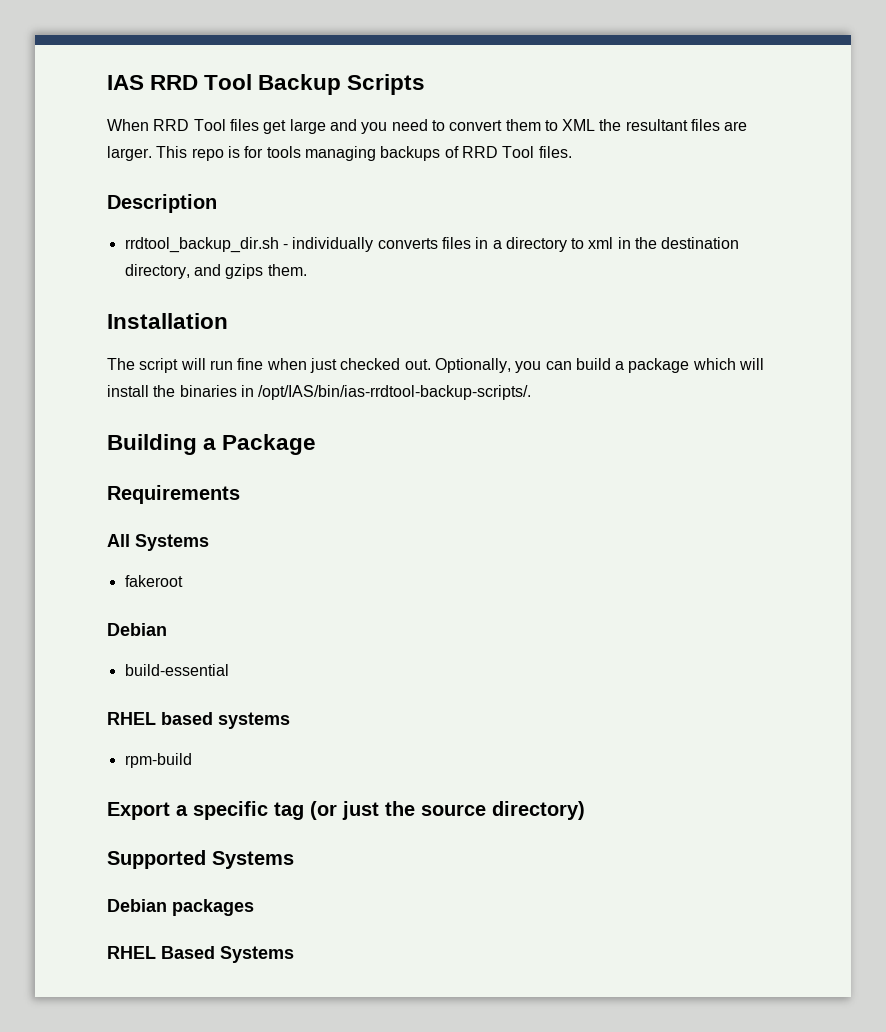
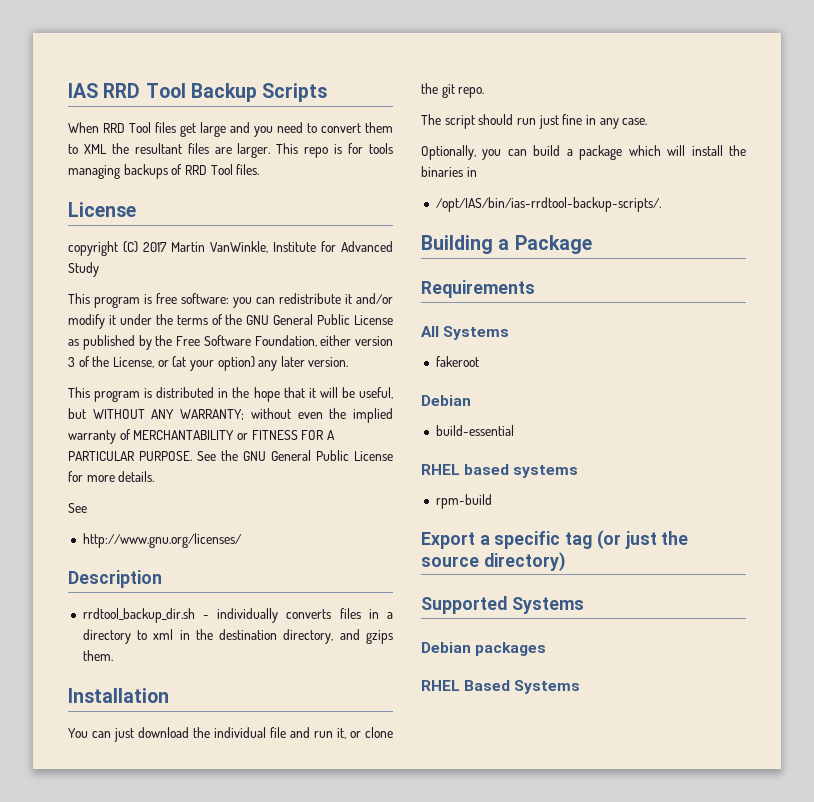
(572, 152) none -> [68,202,136,217] [68,241,393,256] [68,262,99,277] [68,293,393,308] [68,314,393,329] [68,335,393,350] [68,356,349,371] [68,387,393,402] [68,408,394,423] [68,429,335,444] [68,450,393,461] [68,471,155,482] [68,503,87,513] [82,533,242,548] // License // copyright (C) 2017 Martin VanWinkle, Institute for Advanced Study // This program is free software: you can redistribute it and/or modify it under the terms of the GNU General Public License as published by the Free Software Foundation, either version 3 of the License, or (at your option) any later version. // This program is distributed in the hope that it will be useful, but WITHOUT ANY WARRANTY; without even the implied warranty of MERCHANTABILITY or FITNESS FOR A PARTICULAR PURPOSE. See the GNU General Public License for more details. // See // http://www.gnu.org/licenses/
[107,358,431,373] The script will run fine when just checked out. -> [68,727,393,742] [421,83,485,98] [421,114,648,129] You can just download the individual file and run it, or clone the git repo. // The script should run just fine in any case. //
(254, 391) none -> (477, 172) //

